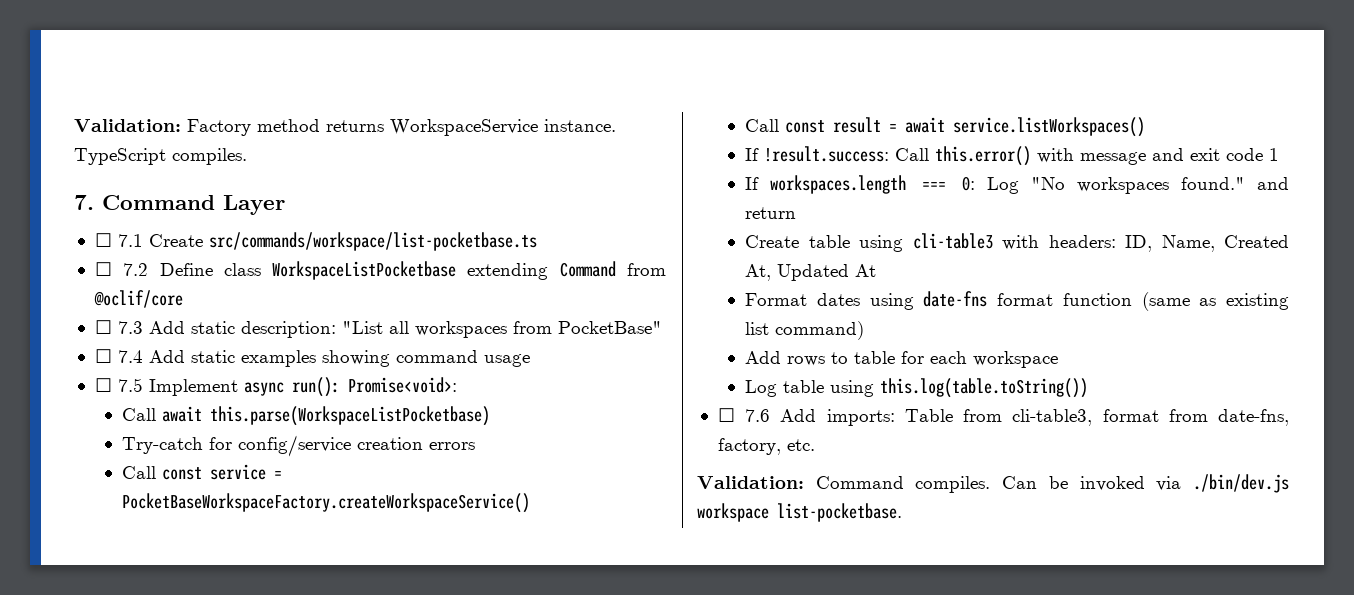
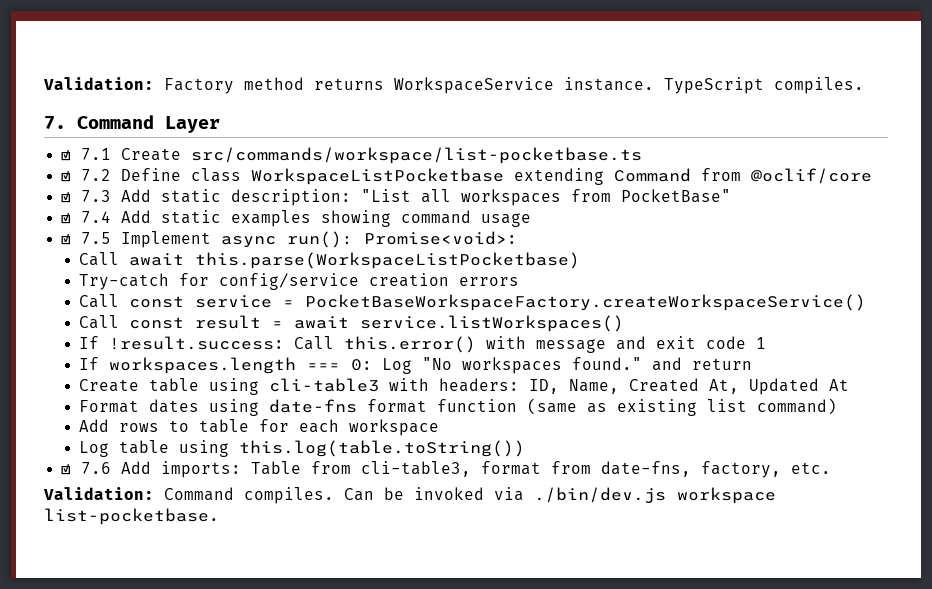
[94,233,112,247] ☐ -> [61,150,72,161] ☑
[94,262,112,276] ☐ -> [61,171,72,182] ☑
[94,320,112,334] ☐ -> [61,192,72,203] ☑
[94,349,112,363] ☐ -> [61,213,72,224] ☑
[94,378,112,392] ☐ -> [61,234,72,245] ☑
[717,408,735,422] ☐ -> [61,464,72,475] ☑

